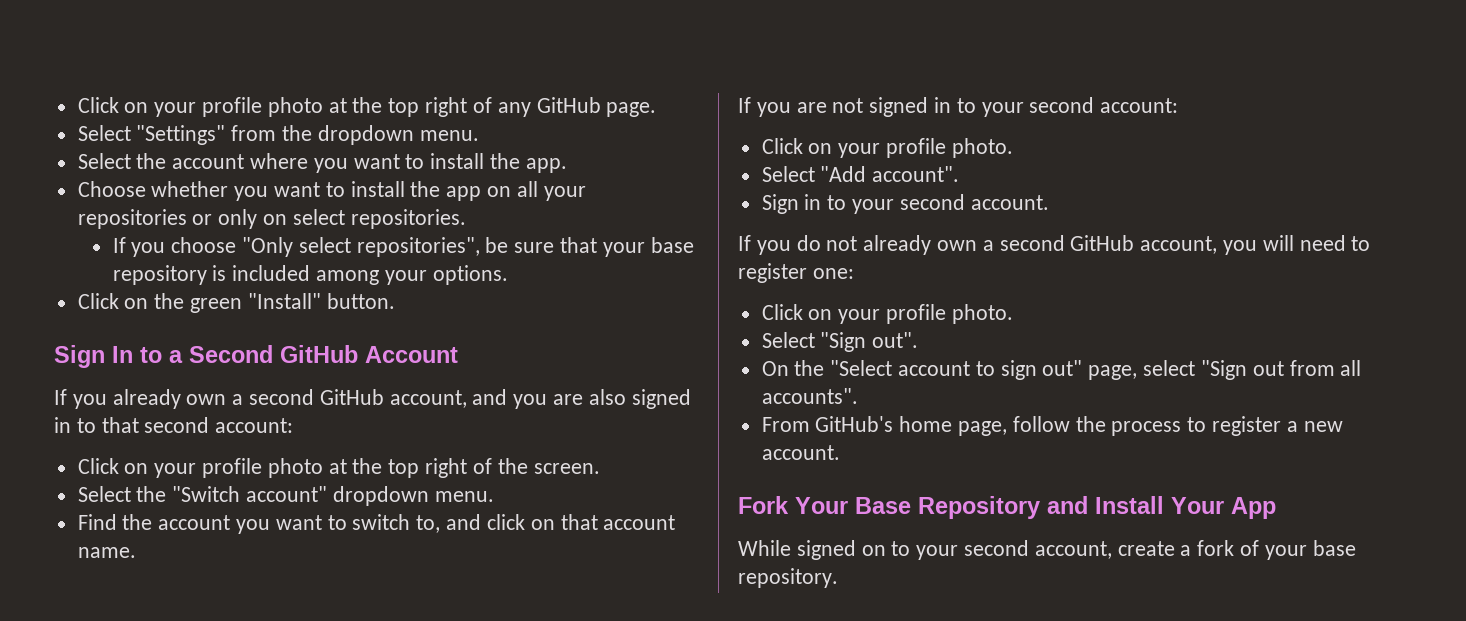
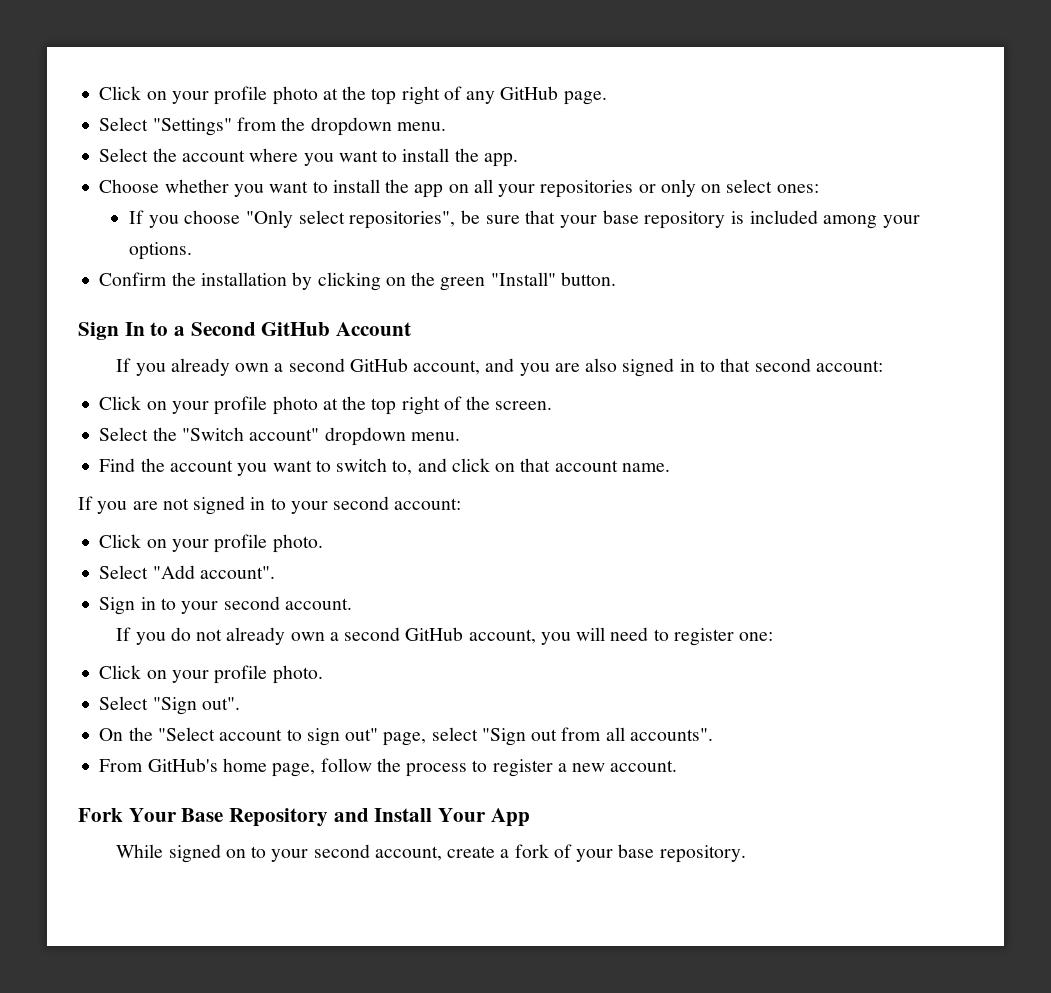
[350,209,466,229] repositories. -> [776,184,819,193] ones:
[77,293,119,309] Click -> [99,272,381,291] Confirm the installation by clicking

